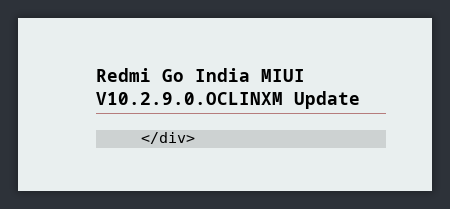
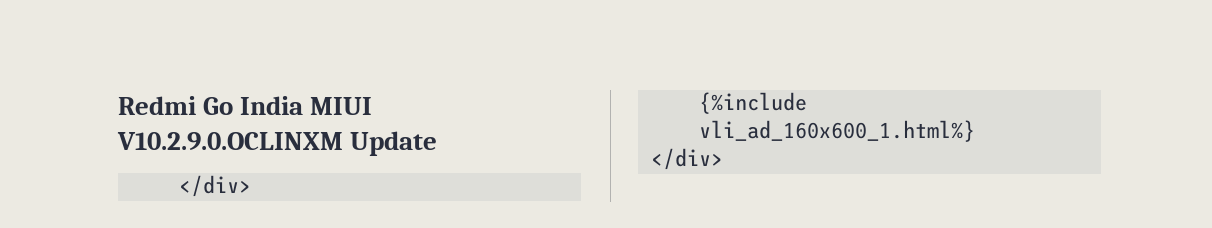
(195, 138) none -> [699,92,808,114] [699,120,976,142] [651,148,724,170] // {%include vli_ad_160x600_1.html%} // </div>

